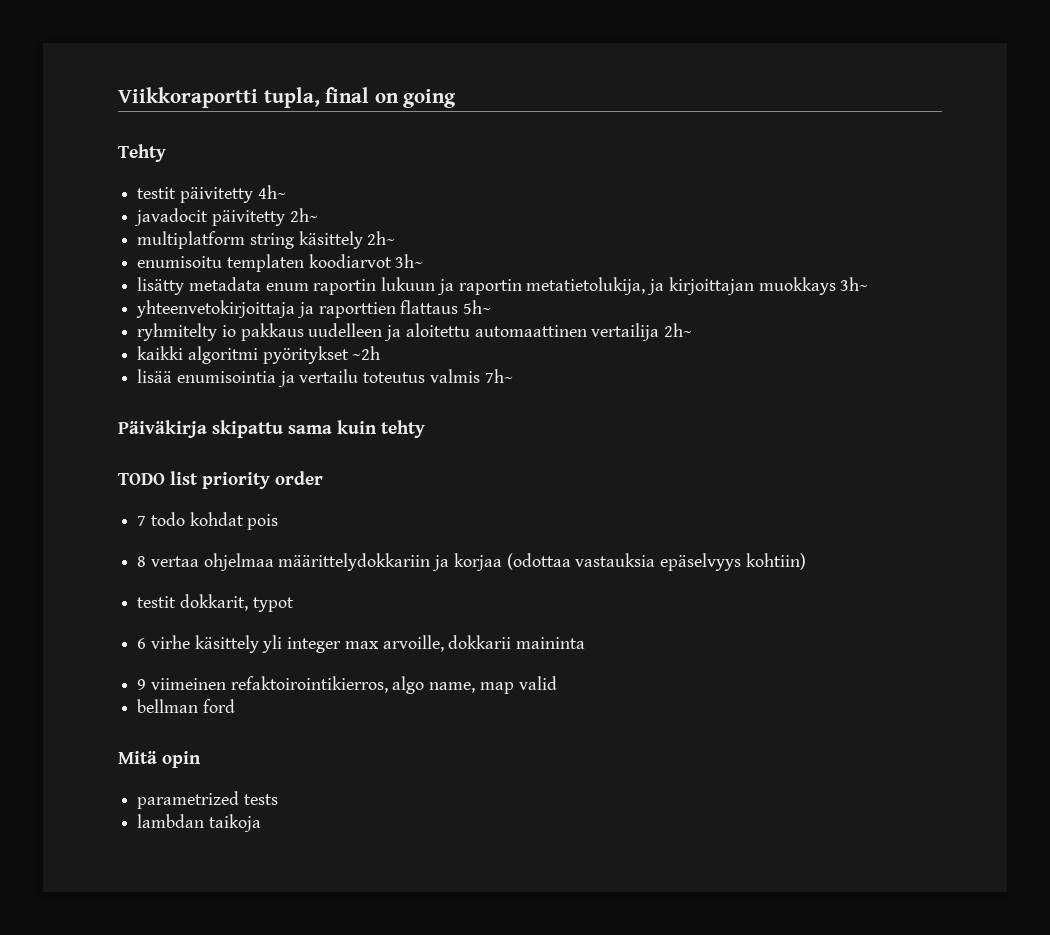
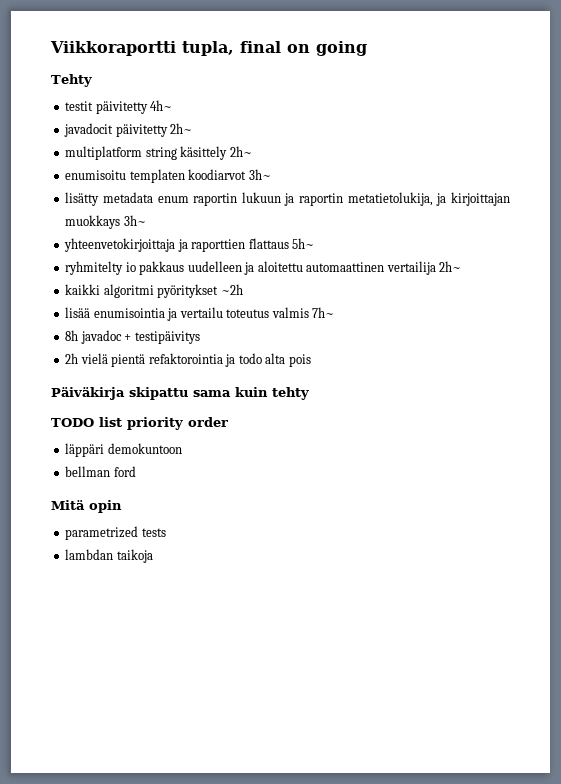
(513, 376) none -> [65,330,200,344] [65,353,311,367] // 8h javadoc + testipäivitys // 2h vielä pientä refaktorointia ja todo alta pois
[137,512,279,530] [137,553,806,571] [137,594,294,612] [137,635,586,653] [137,676,557,694] 7 todo kohdat pois // 8 vertaa ohjelmaa määrittelydokkariin ja korjaa (odottaa vastauksia epäselvyys kohtiin) // testit dokkarit, typot // 6 virhe käsittely yli integer max arvoille, dokkarii maininta // 9 viimeinen refaktoirointikierros, algo name, map valid -> [65,443,182,457] läppäri demokuntoon

